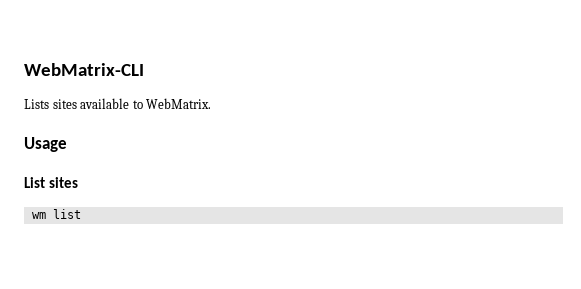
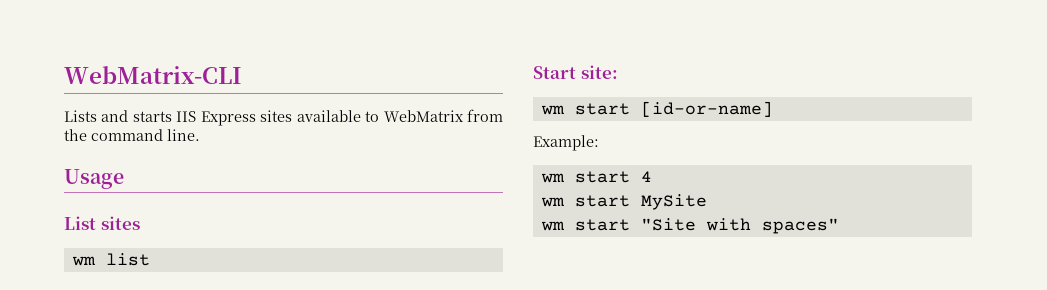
[52,98,212,109] sites available to WebMatrix. -> [101,109,504,126] [64,129,200,141] and starts IIS Express sites available to WebMatrix from the command line.
(81, 214) none -> [533,65,618,79] [540,101,773,117] [533,135,599,151] [540,171,652,183] [540,194,707,210] [540,218,839,234] // Start site: // wm start [id-or-name] // Example: // wm start 4 // wm start MySite // wm start "Site with spaces"

